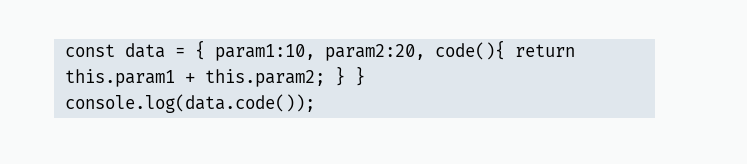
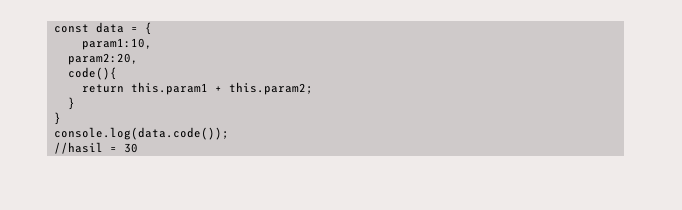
(205, 50) none -> (152, 28) //
(315, 52) none -> (152, 44) //
(425, 52) none -> (138, 59) //
(505, 50) none -> (117, 73) //
[334,66,345,86] } -> [67,97,75,110] // } //
(315, 103) none -> [53,142,138,154] // //hasil = 30

